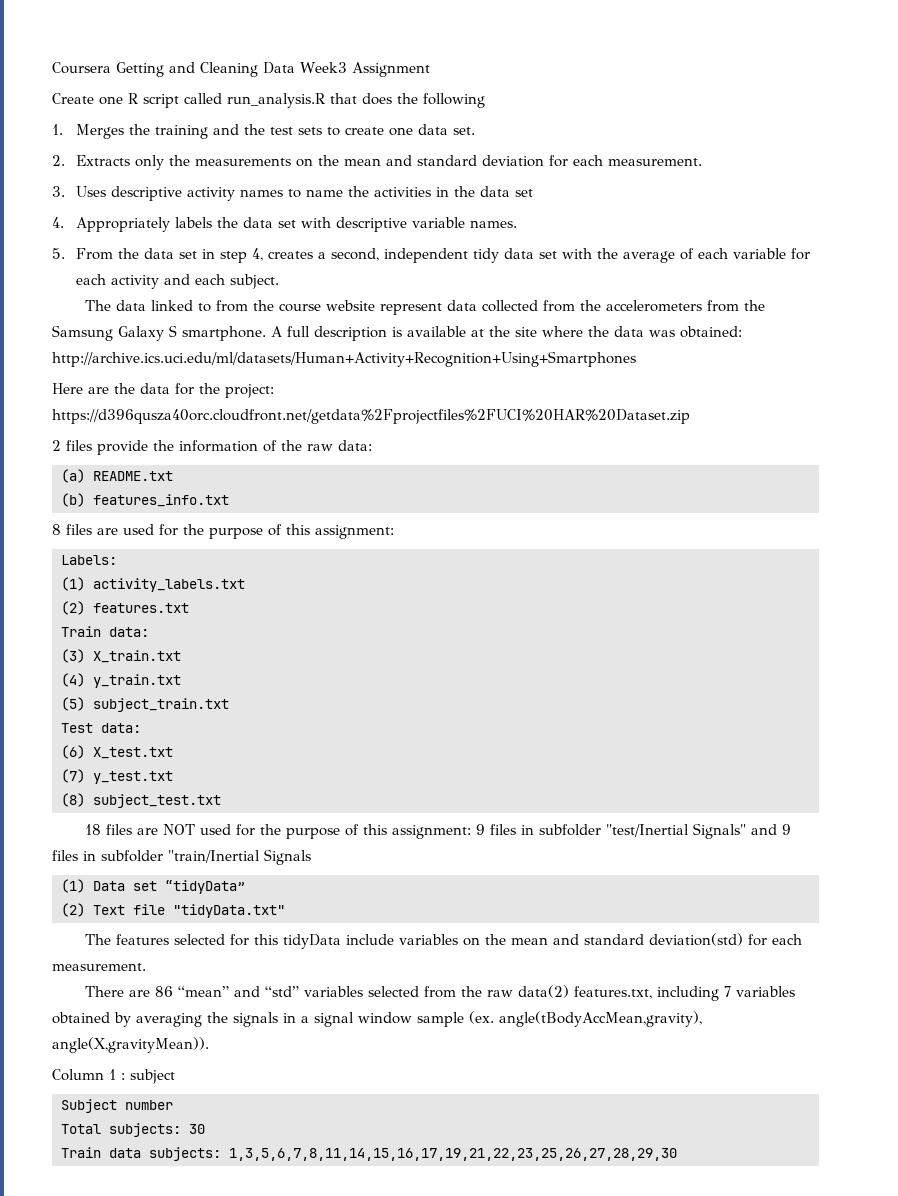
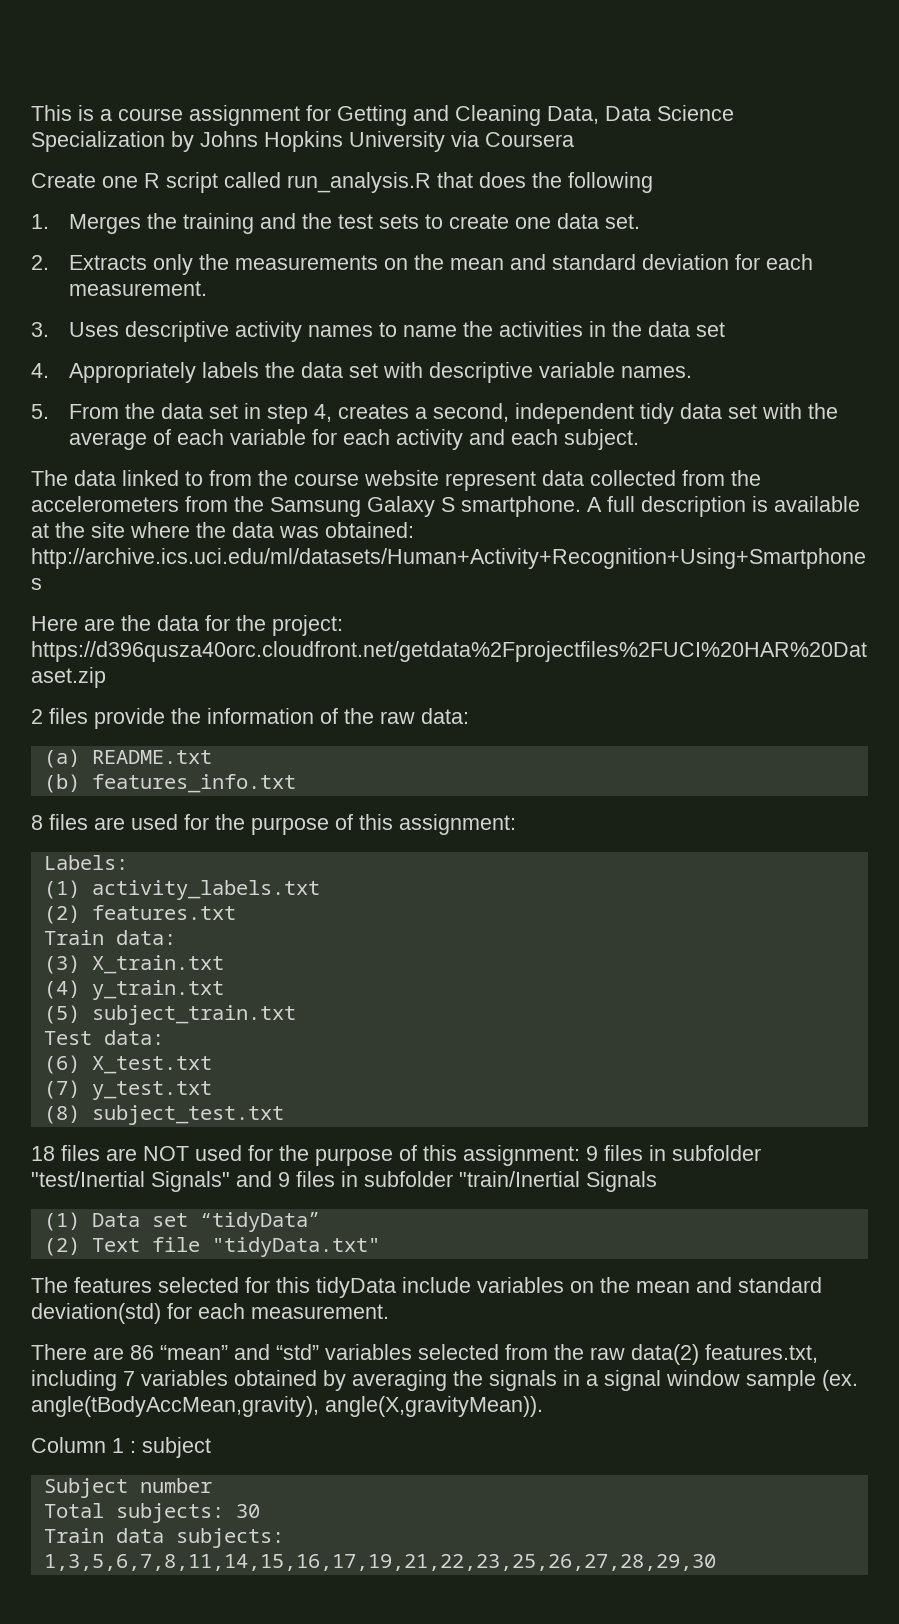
[52,62,430,77] Coursera Getting and Cleaning Data Week3 Assignment -> [31,105,734,126] [31,131,574,152] This is a course assignment for Getting and Cleaning Data, Data Science Specialization by Johns Hopkins University via Coursera

